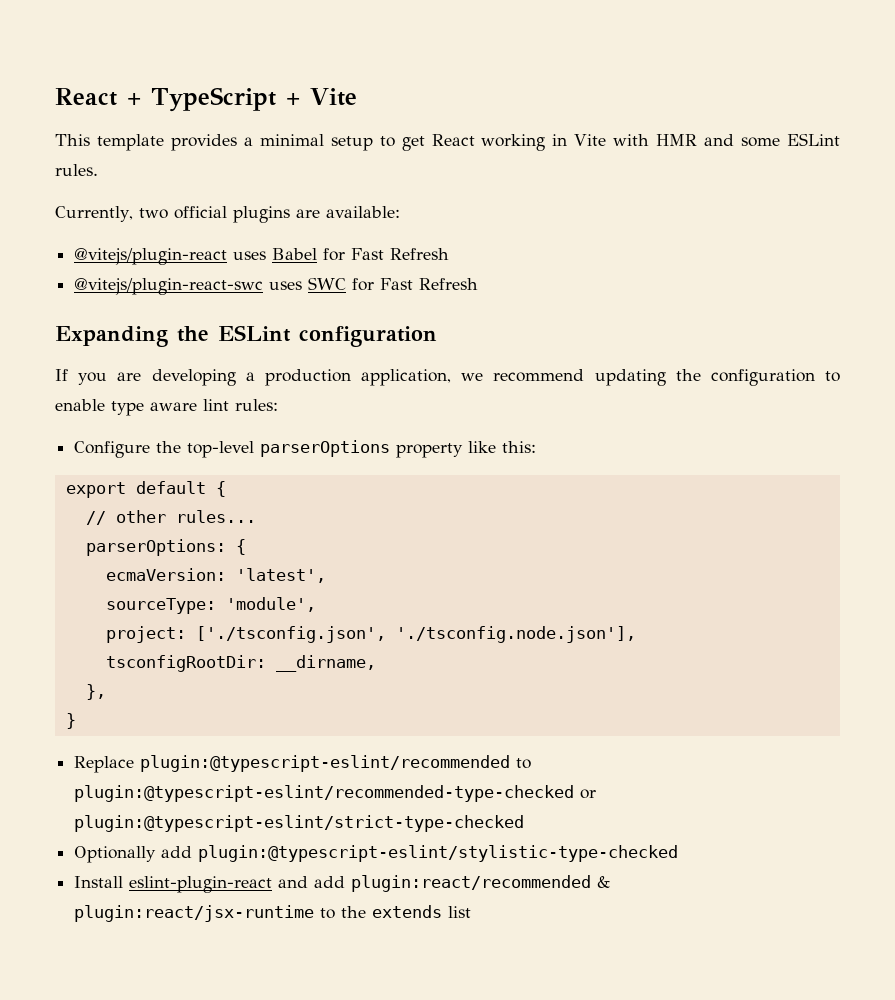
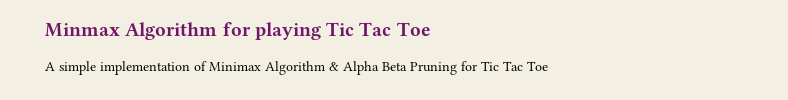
[55,87,357,112] [55,133,840,151] [55,164,98,176] [55,206,400,223] [74,248,450,265] [74,277,479,295] [55,325,437,347] [55,369,840,386] [55,399,278,416] [74,440,537,458] [65,481,226,498] [85,510,256,525] [85,539,246,556] [105,568,326,583] [105,597,316,614] [105,626,636,643] [105,655,376,672] [85,684,106,700] [65,713,76,729] [74,755,532,773] [74,785,597,802] [74,815,525,832] [74,845,679,863] [74,875,611,893] [74,905,472,922] React + TypeScript + Vite // This template provides a minimal setup to get React working in Vite with HMR and some ESLint rules. // Currently, two official plugins are available: // @vitejs/plugin-react uses Babel for Fast Refresh // @vitejs/plugin-react-swc uses SWC for Fast Refresh // Expanding the ESLint configuration // If you are developing a production application, we recommend updating the configuration to enable type aware lint rules: // Configure the top-level parserOptions property like this: // export default { // // other rules... // parserOptions: { // ecmaVersion: 'latest', // sourceType: 'module', // project: ['./tsconfig.json', './tsconfig.node.json'], // tsconfigRootDir: __dirname, // }, // } // Replace plugin:@typescript-eslint/recommended to plugin:@typescript-eslint/recommended-type-checked or plugin:@typescript-eslint/strict-type-checked // Optionally add plugin:@typescript-eslint/stylistic-type-checked // Install eslint-plugin-react and add plugin:react/recommended & plugin:react/jsx-runtime to the extends list -> [45,22,431,40] [45,61,548,75] Minmax Algorithm for playing Tic Tac Toe // A simple implementation of Minimax Algorithm & Alpha Beta Pruning for Tic Tac Toe

